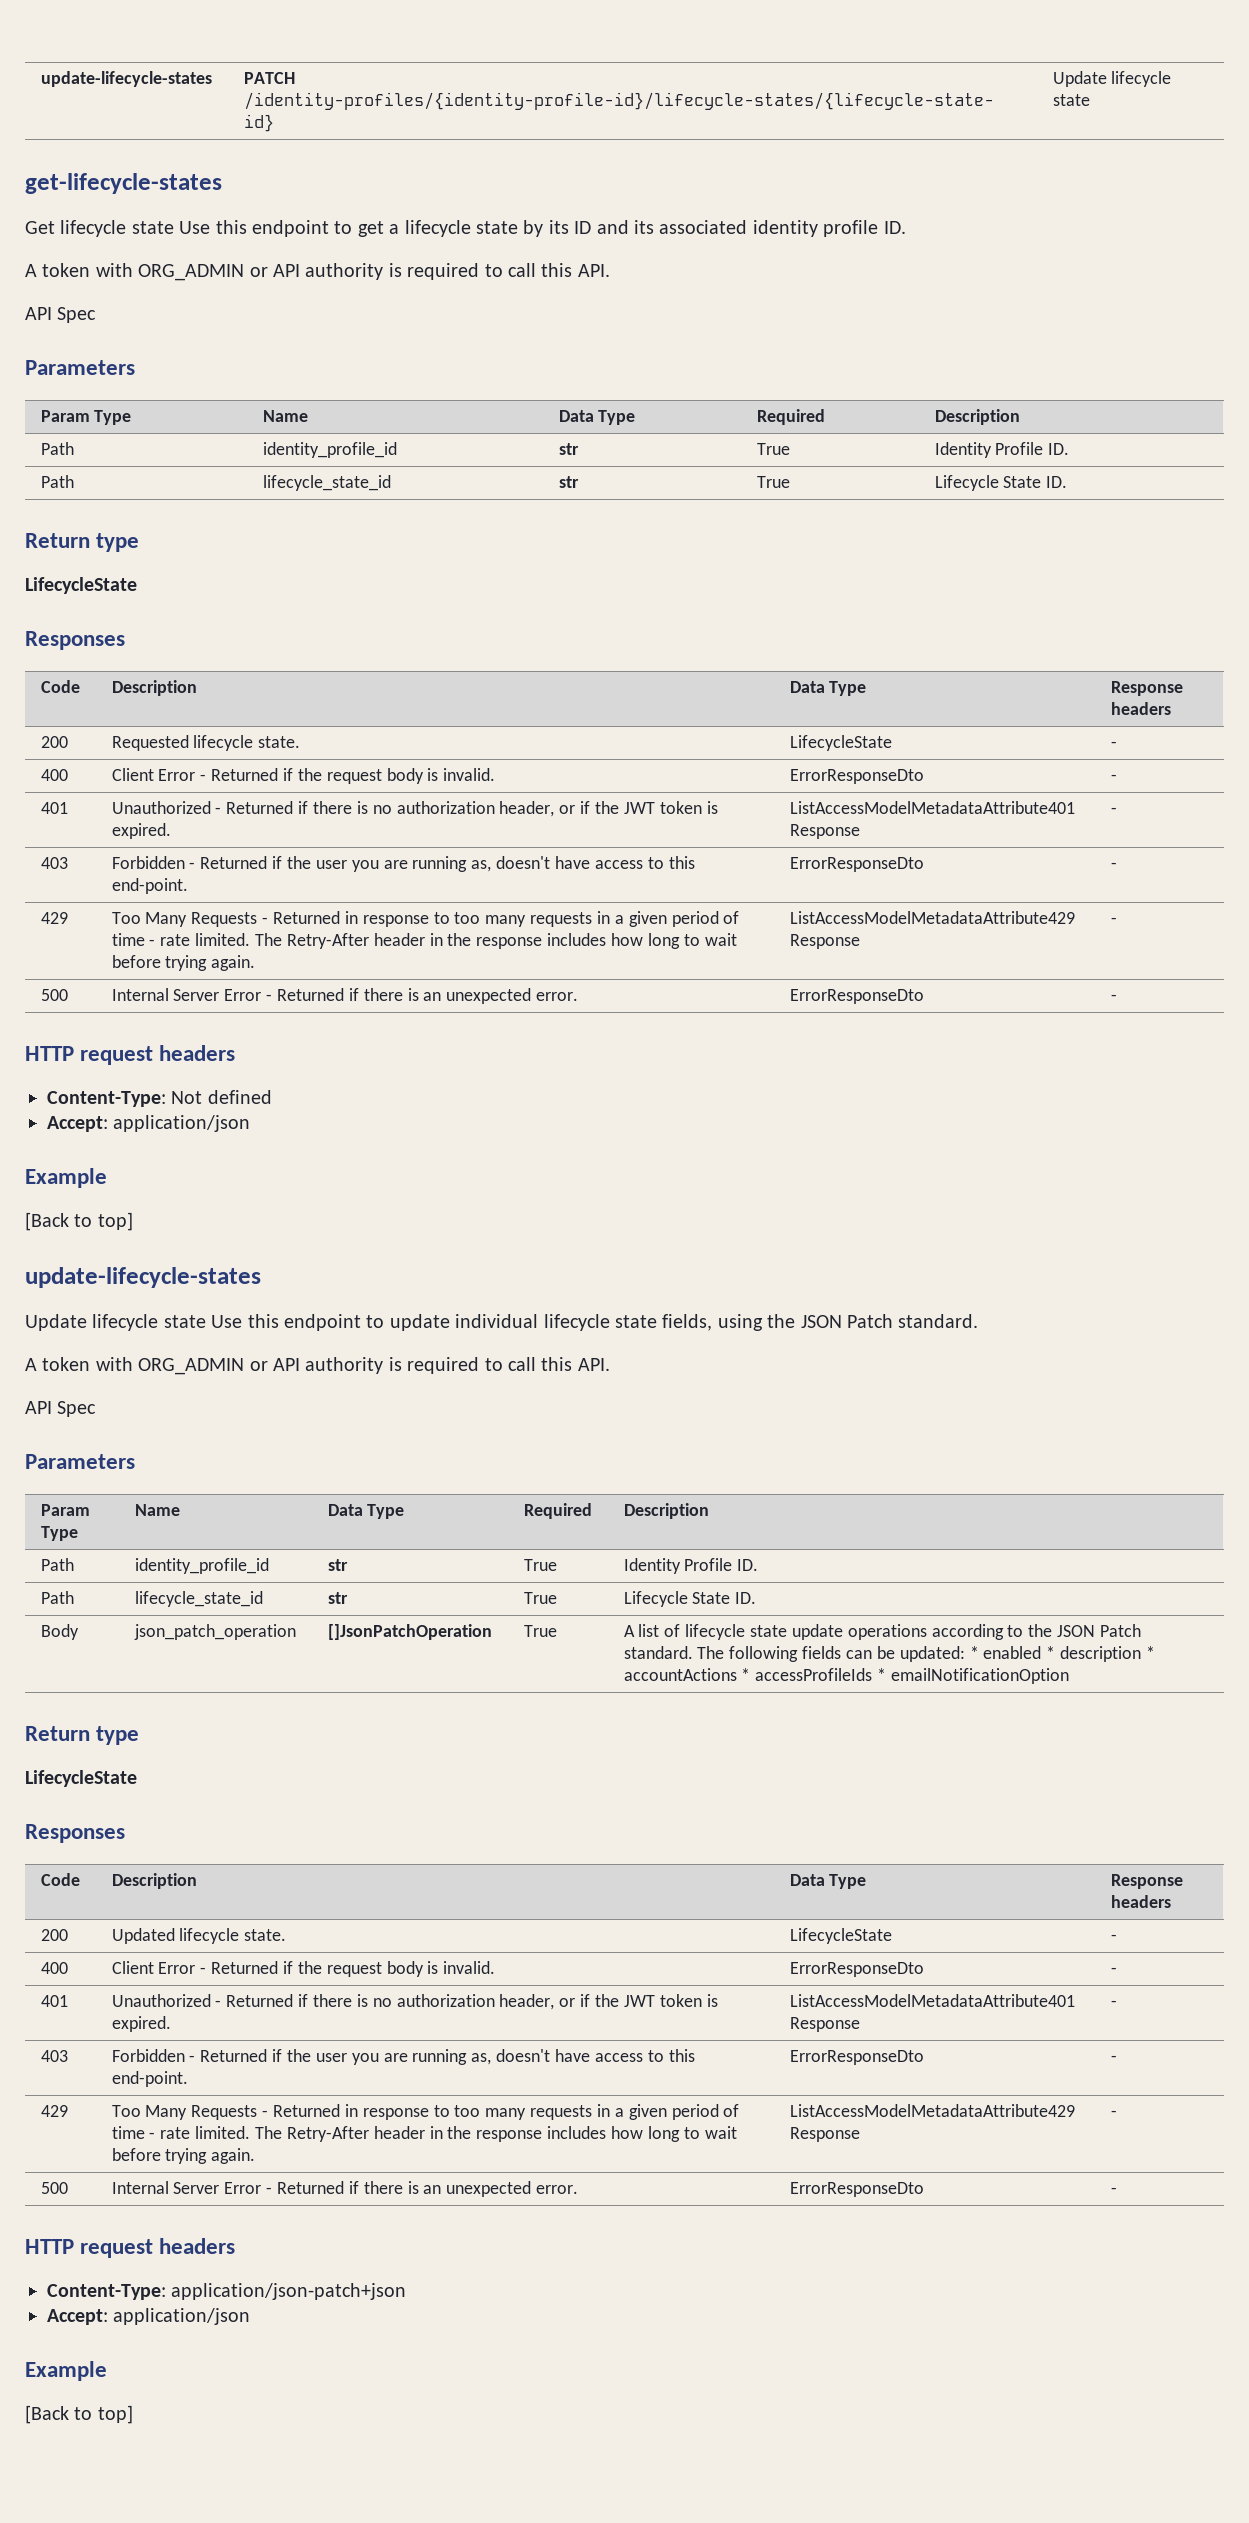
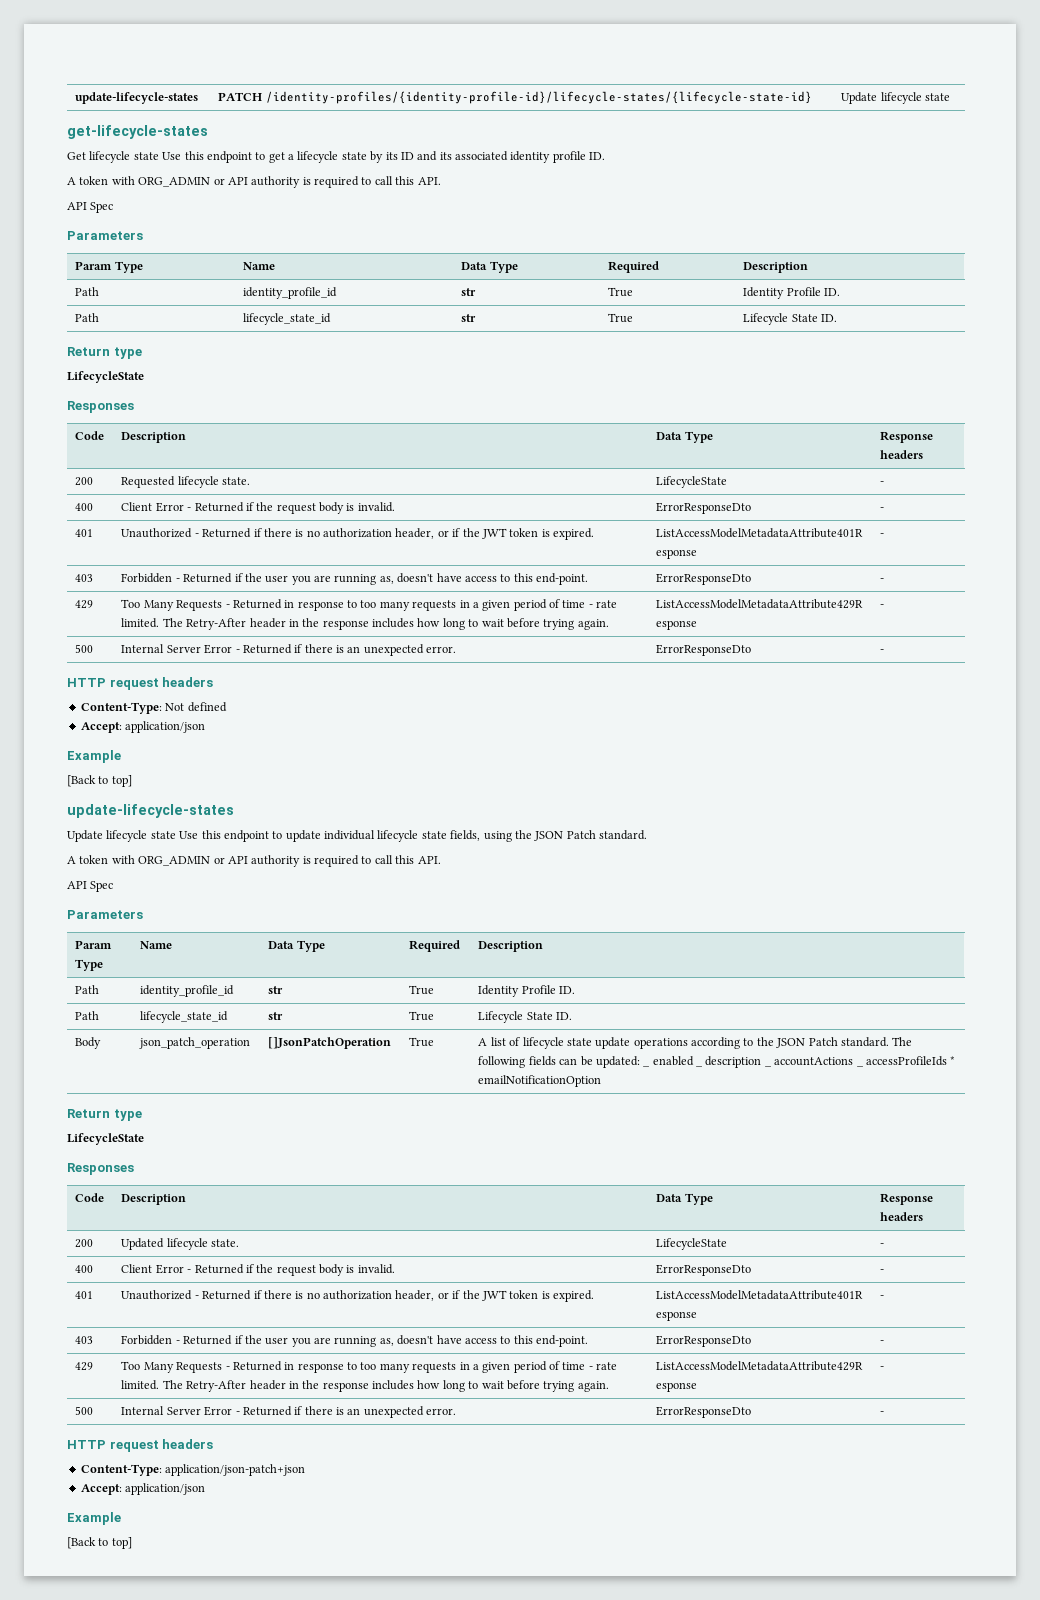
[969,1646,1156,1662] [623,1668,751,1681] * enabled * description * accountActions * -> [643,1056,864,1068] _ enabled _ description _ accountActions _

